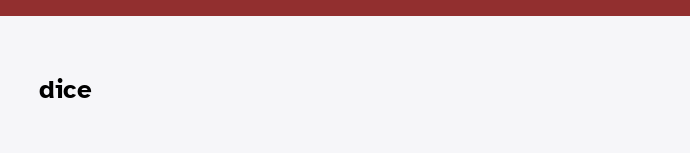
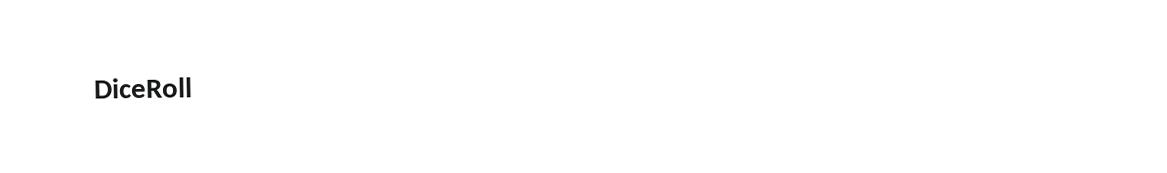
[39,78,92,98] dice -> [93,77,193,99] DiceRoll

